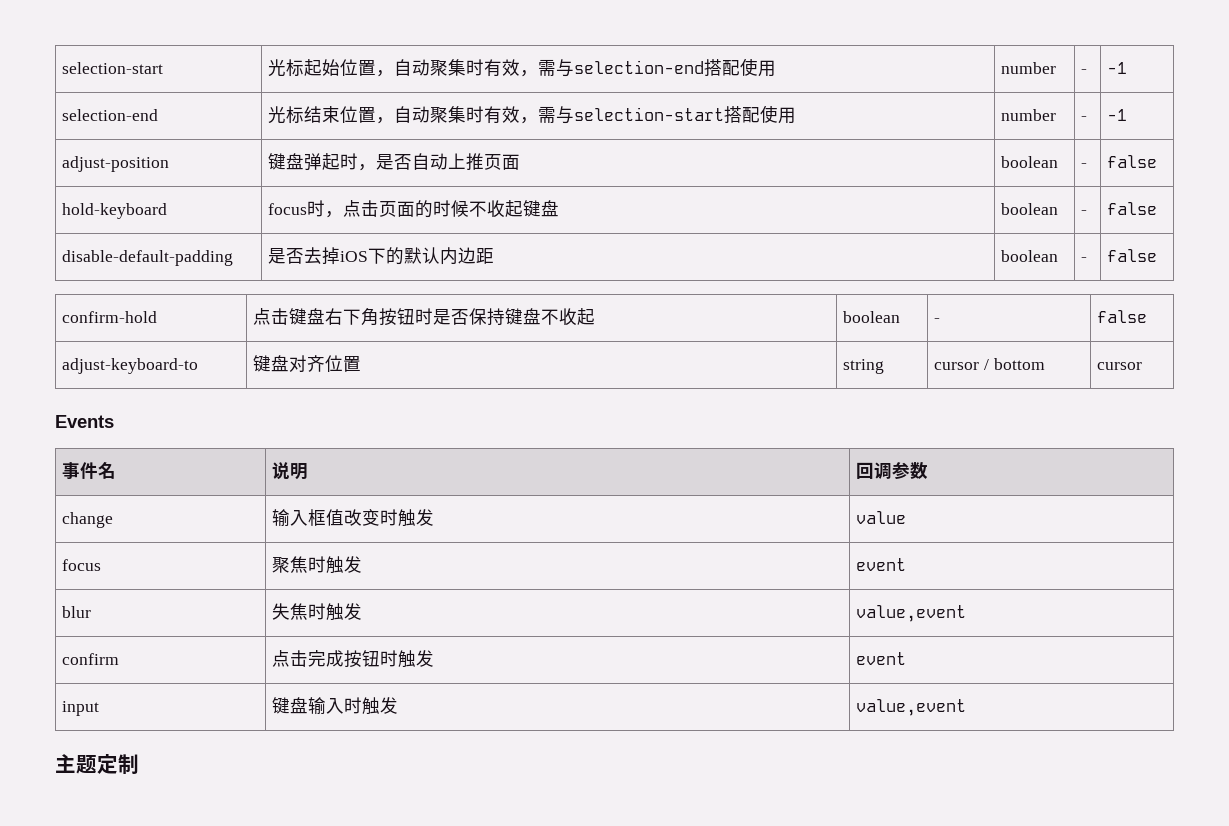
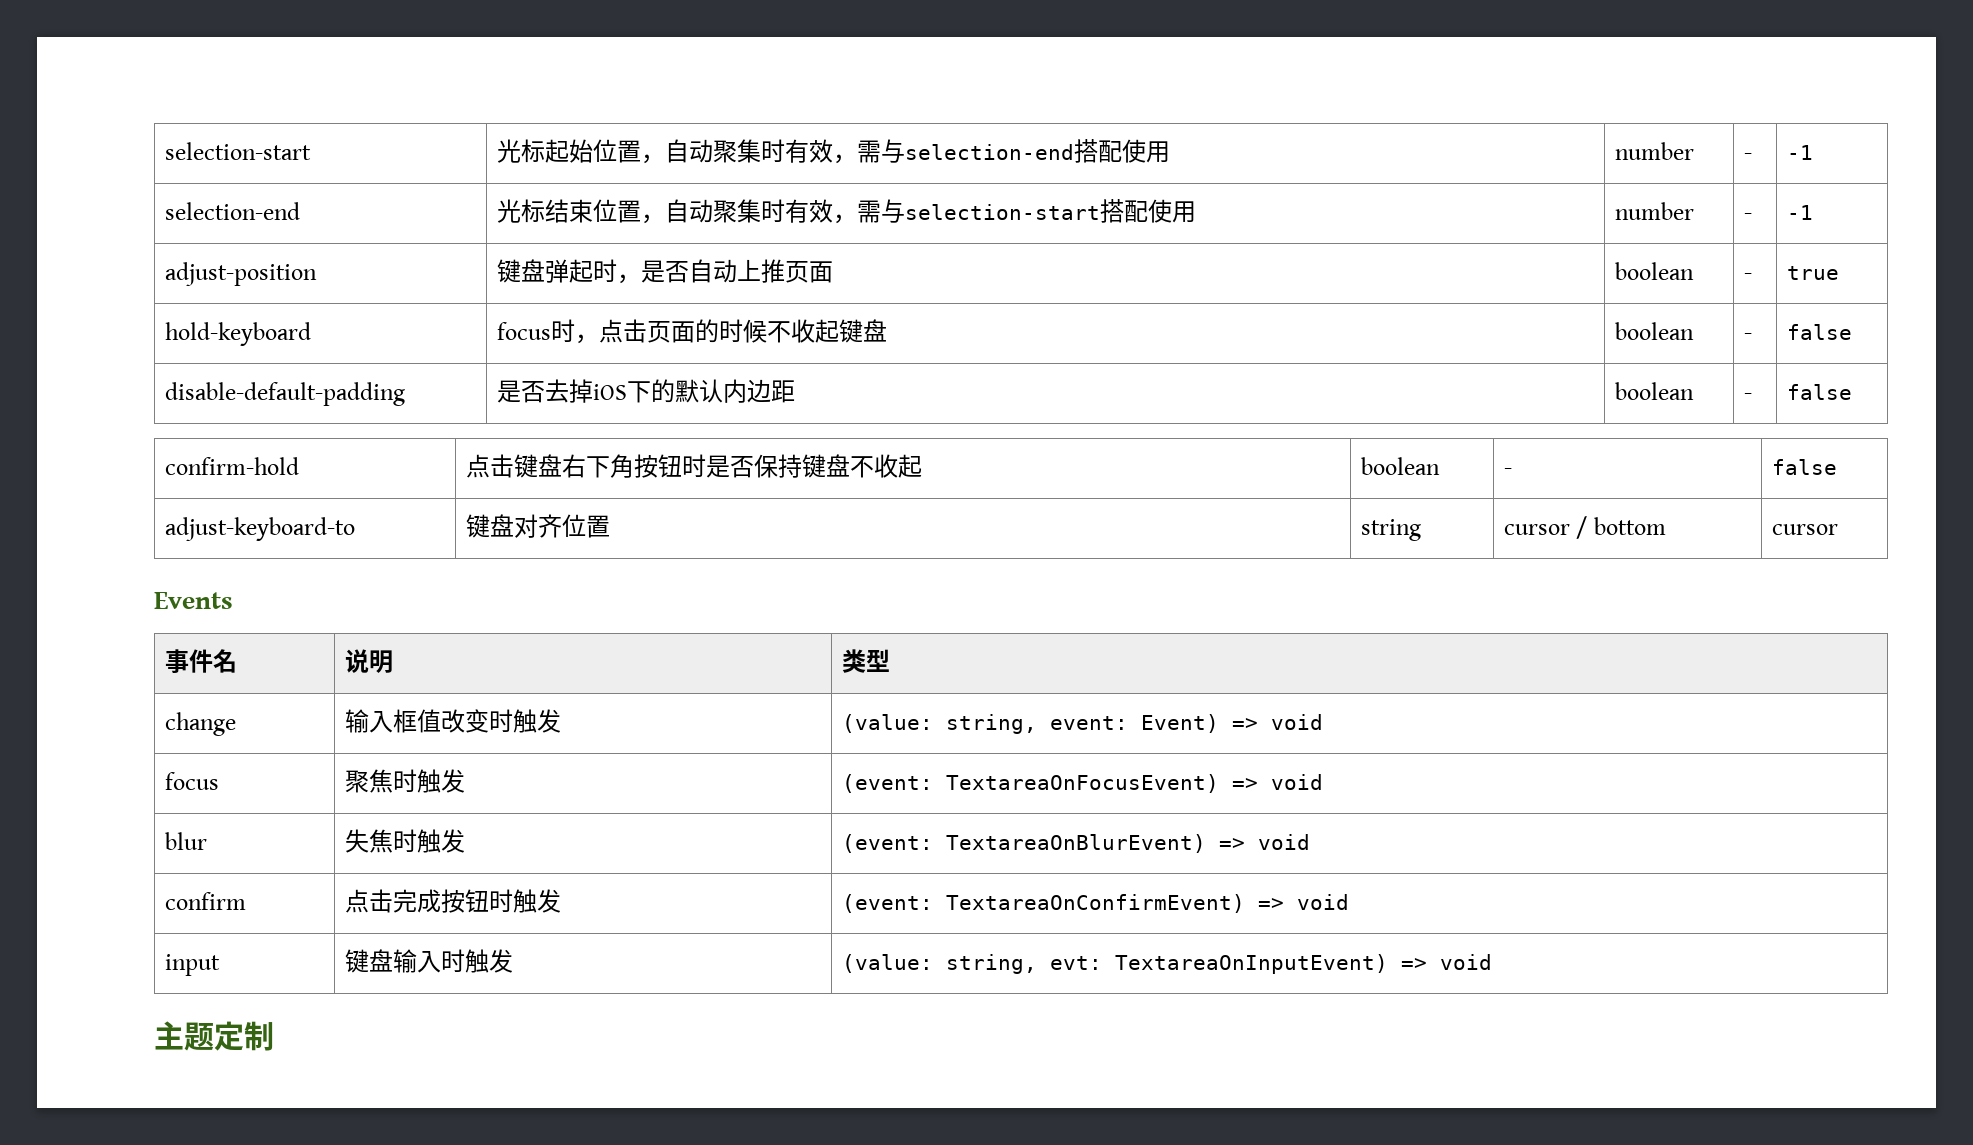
[1107,155,1158,168] false -> [1786,266,1839,280] true
[856,462,929,480] 回调参数 -> [841,649,890,673] 类型
[856,511,907,524] value -> [841,714,1323,734] (value: string, event: Event) => void
[856,558,907,571] event -> [841,774,1323,793] (event: TextareaOnFocusEvent) => void
[856,605,967,622] value,event -> [841,834,1310,853] (event: TextareaOnBlurEvent) => void
[856,652,907,665] event -> [841,894,1349,913] (event: TextareaOnConfirmEvent) => void
[856,699,967,716] value,event -> [841,954,1492,974] (value: string, evt: TextareaOnInputEvent) => void

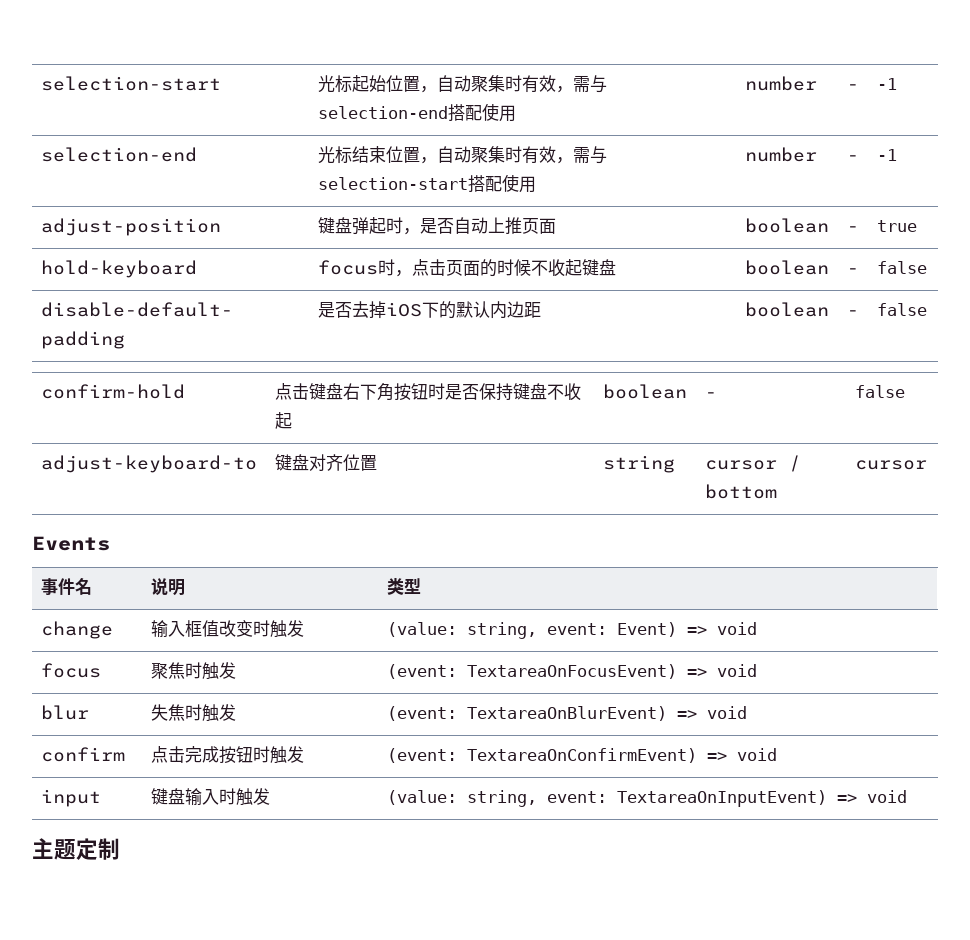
[1049,956,1102,970] evt: -> [546,791,607,803] event:

